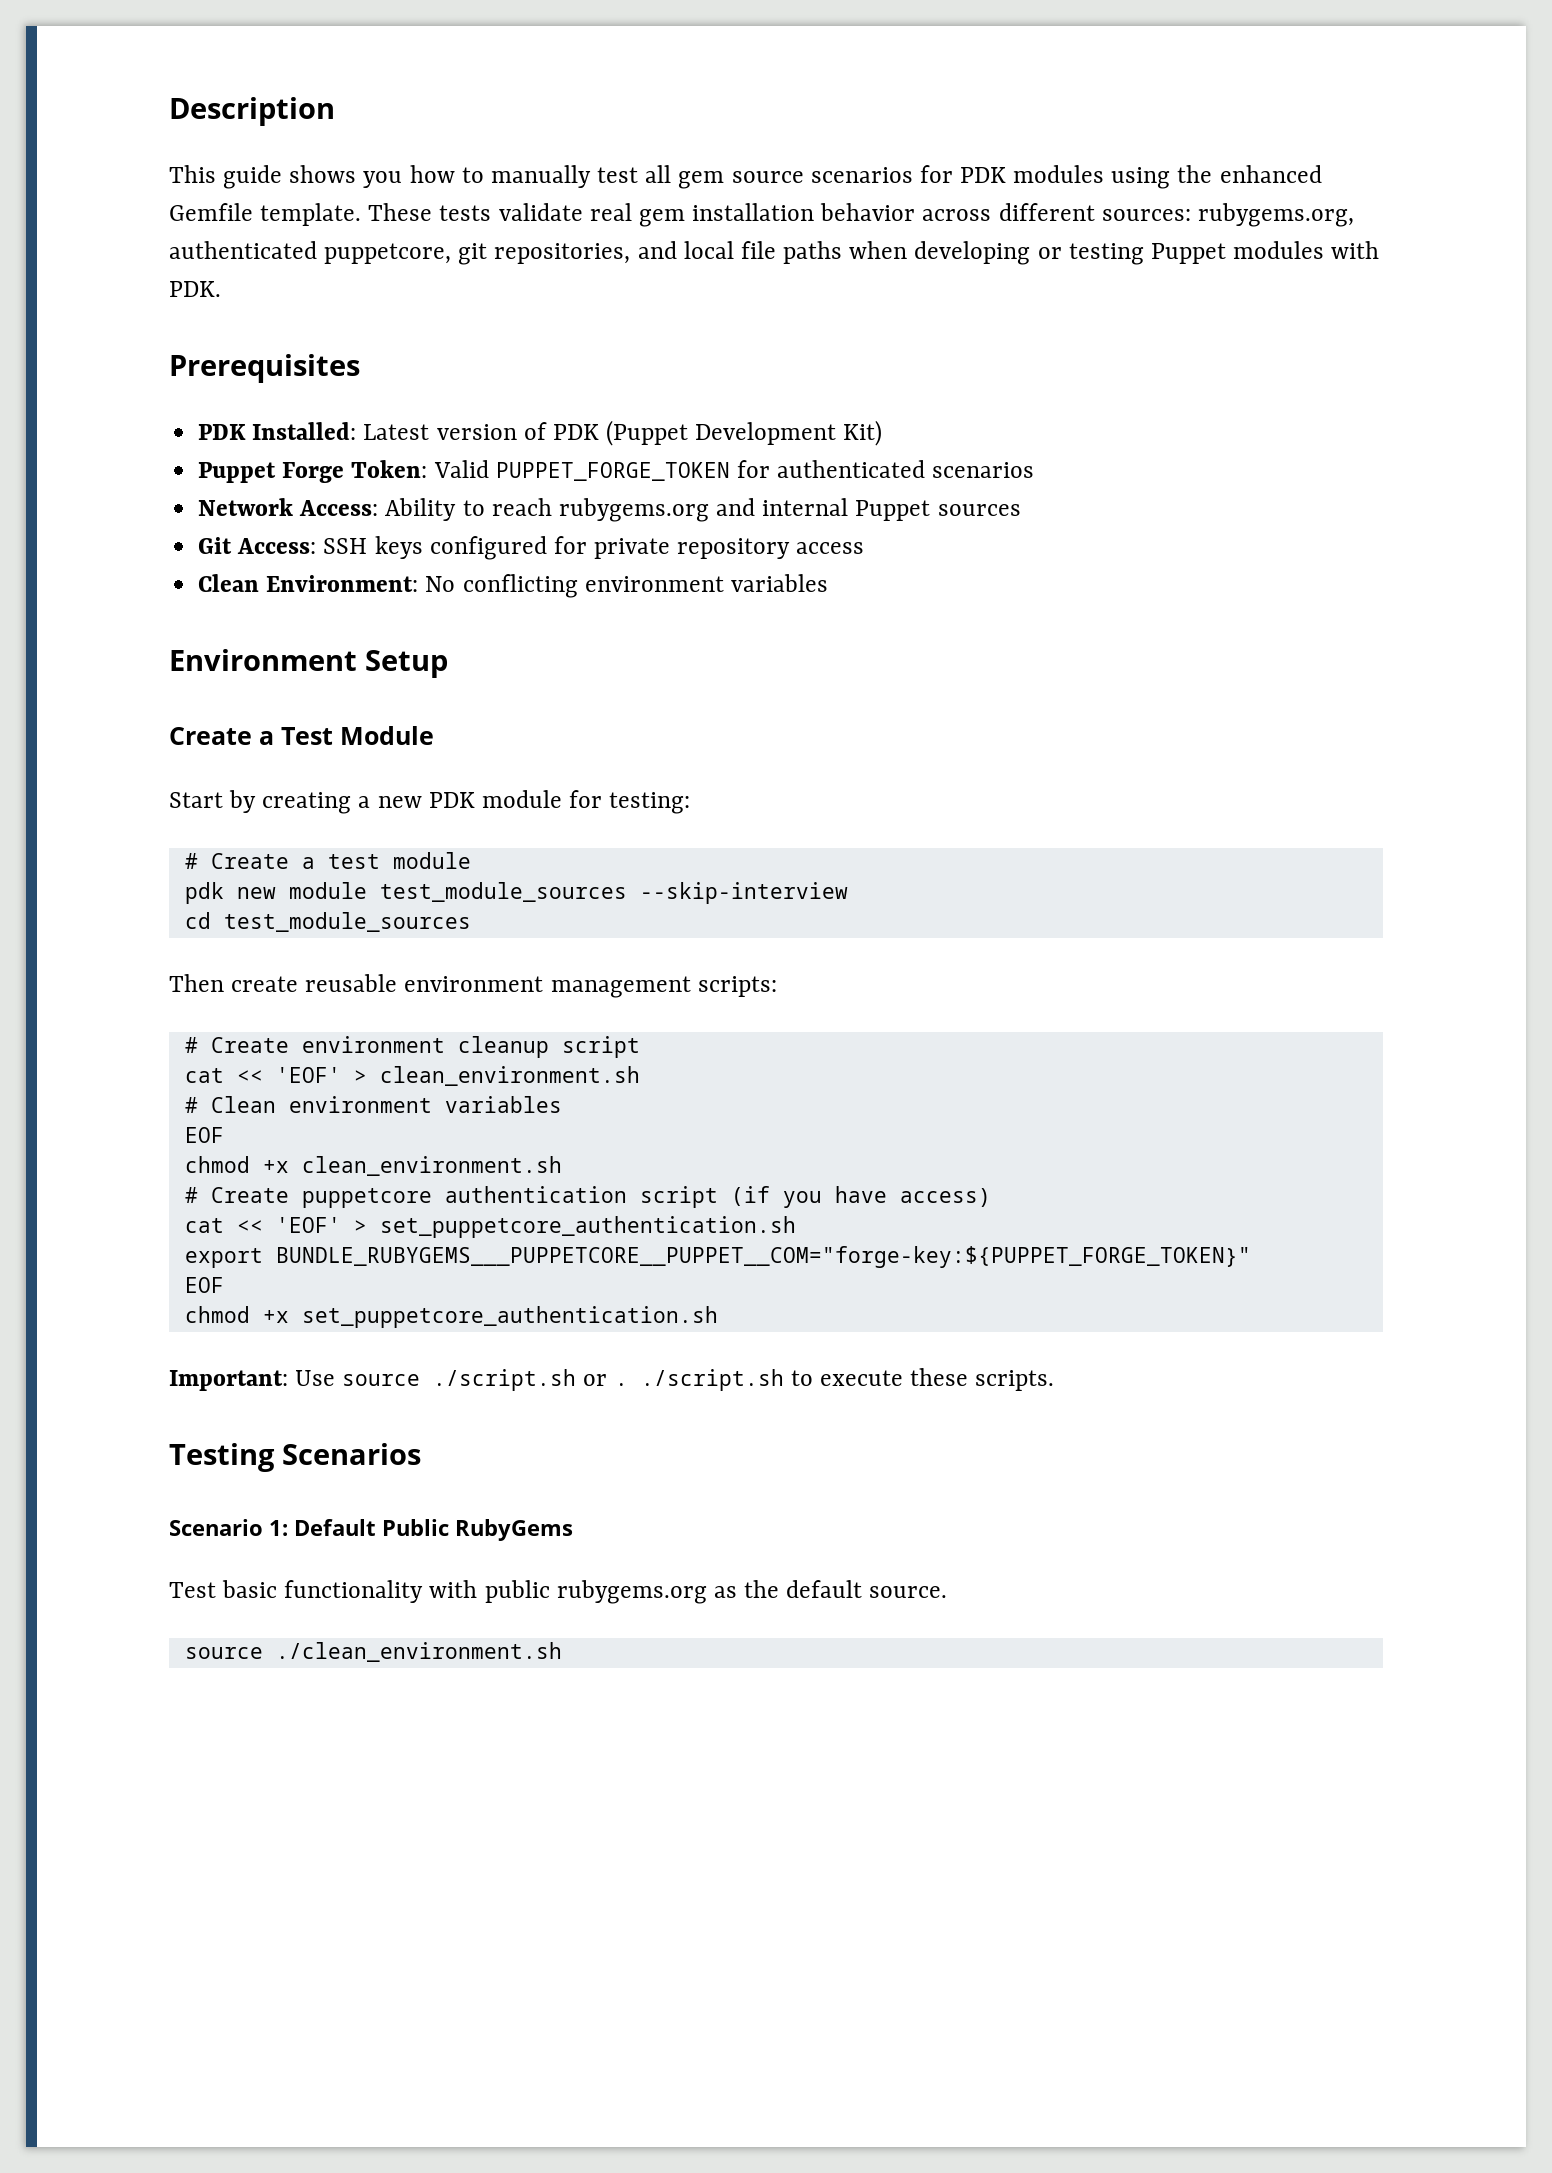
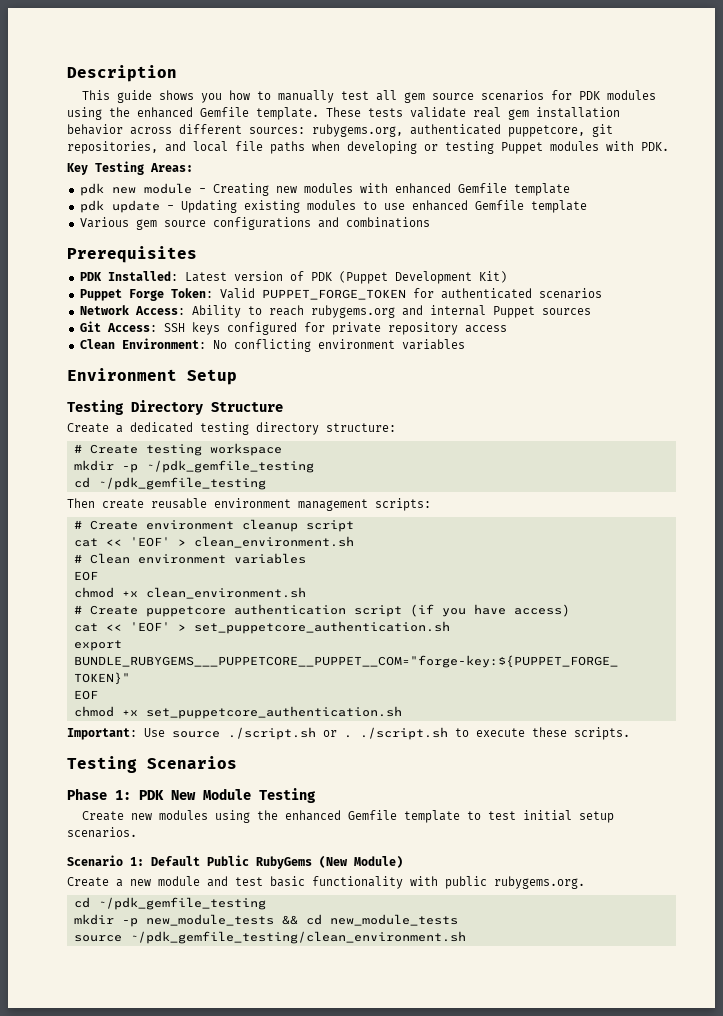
(221, 289) none -> [67,161,193,175] [79,183,570,196] [79,200,587,213] [79,217,430,230] // Key Testing Areas: // pdk new module - Creating new modules with enhanced Gemfile template // pdk update - Updating existing modules to use enhanced Gemfile template // Various gem source configurations and combinations
[169,726,434,745] [169,790,691,814] [184,852,471,869] [184,882,848,904] [184,912,471,932] // Create a Test Module // Start by creating a new PDK module for testing: // # Create a test module // pdk new module test_module_sources --skip-interview // cd test_module_sources -> [67,400,283,415] [67,422,396,435] [73,443,282,456] [73,460,314,473] [73,477,266,490] // Testing Directory Structure // Create a dedicated testing directory structure: // # Create testing workspace // mkdir -p ~/pdk_gemfile_testing // cd ~/pdk_gemfile_testing
(421, 1454) none -> [67,788,316,803] [82,810,615,823] [67,827,137,838] // Phase 1: PDK New Module Testing // Create new modules using the enhanced Gemfile template to test initial setup scenarios.
[169,1580,948,1604] [184,1642,562,1662] // Test basic functionality with public rubygems.org as the default source. // source ./clean_environment.sh -> [319,855,403,868] [67,876,585,889] [73,897,266,910] [73,914,458,927] [73,931,466,944] (New Module) // Create a new module and test basic functionality with public rubygems.org. // cd ~/pdk_gemfile_testing // mkdir -p new_module_tests && cd new_module_tests // source ~/pdk_gemfile_testing/clean_environment.sh

